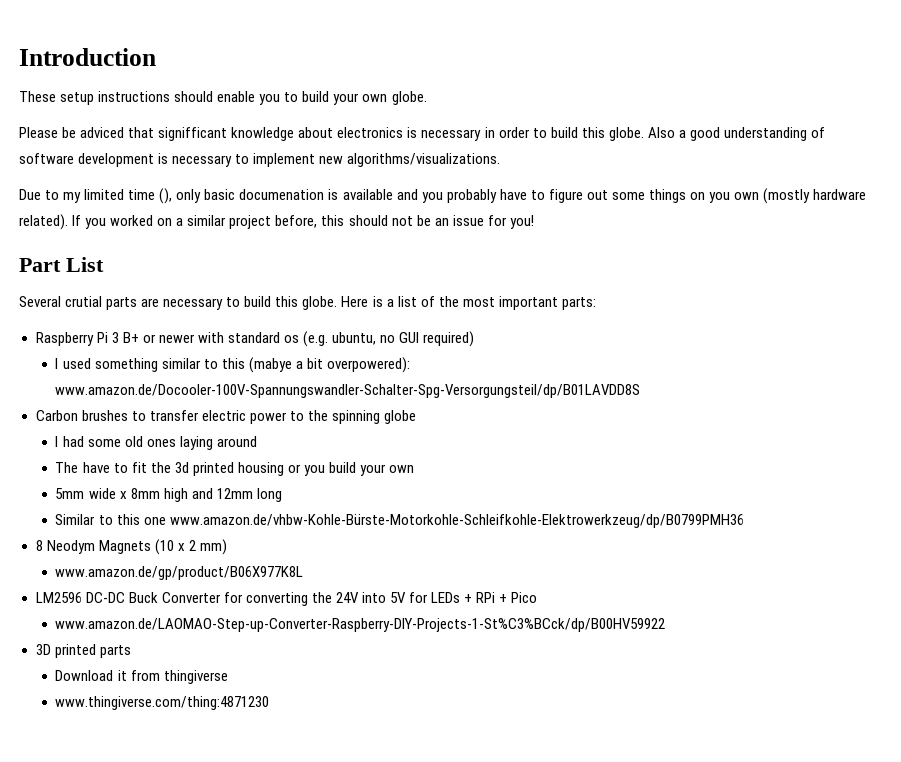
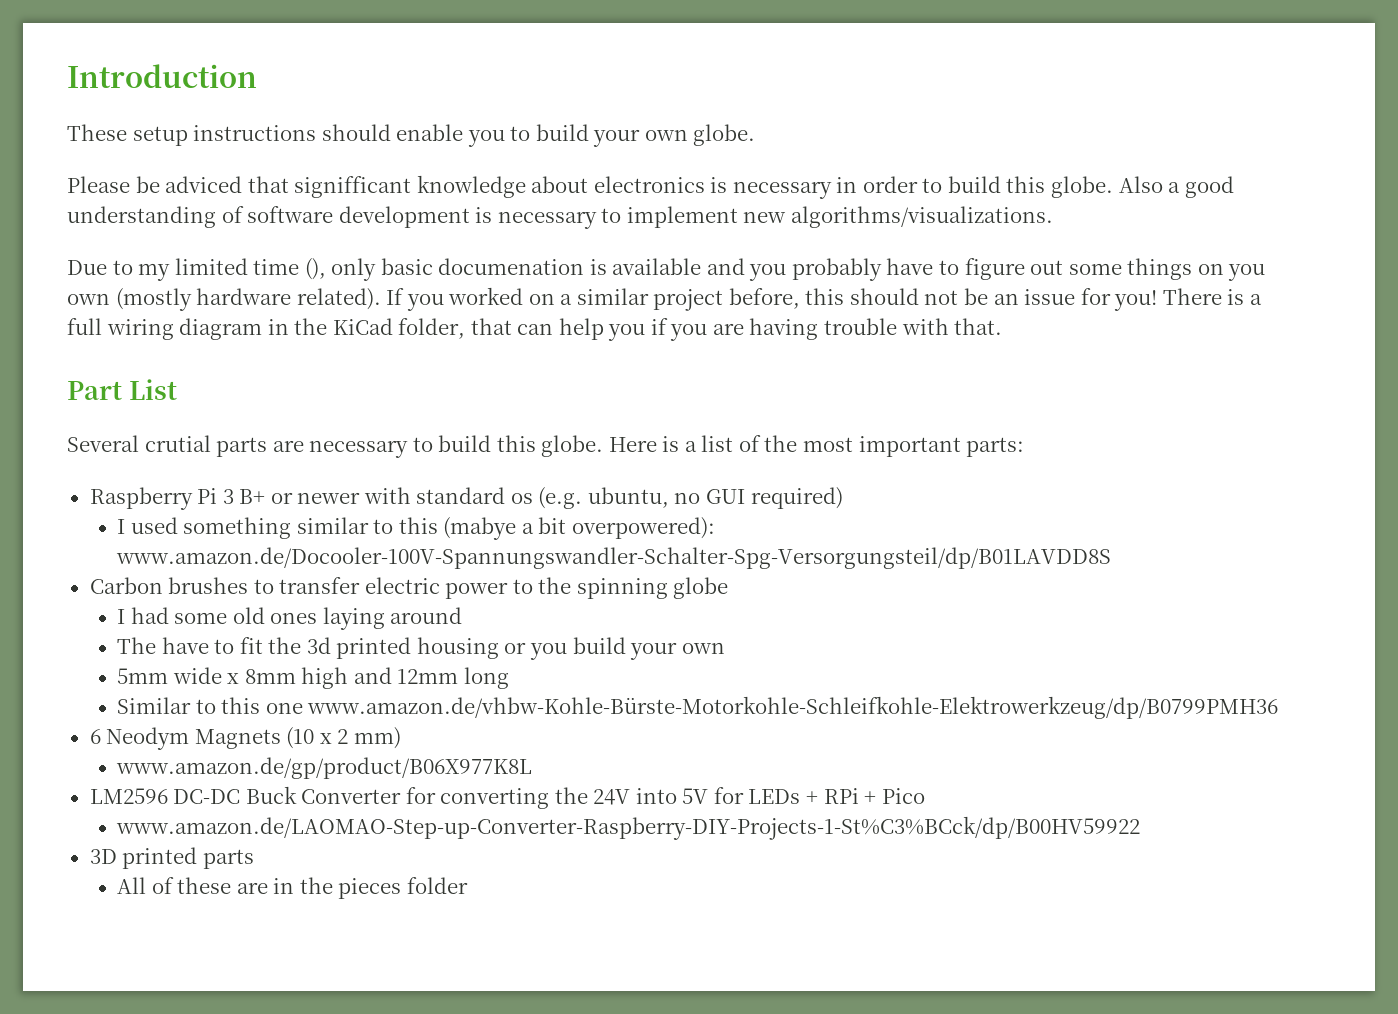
(534, 222) none -> [1162,288,1262,305] [67,318,1003,341] There is a full wiring diagram in the KiCad folder, that can help you if you are having trouble with that.
[35,540,43,551] 8 -> [89,729,101,744] 6
[55,670,228,684] [55,696,270,710] Download it from thingiverse // www.thingiverse.com/thing:4871230 -> [117,877,468,899] All of these are in the pieces folder

